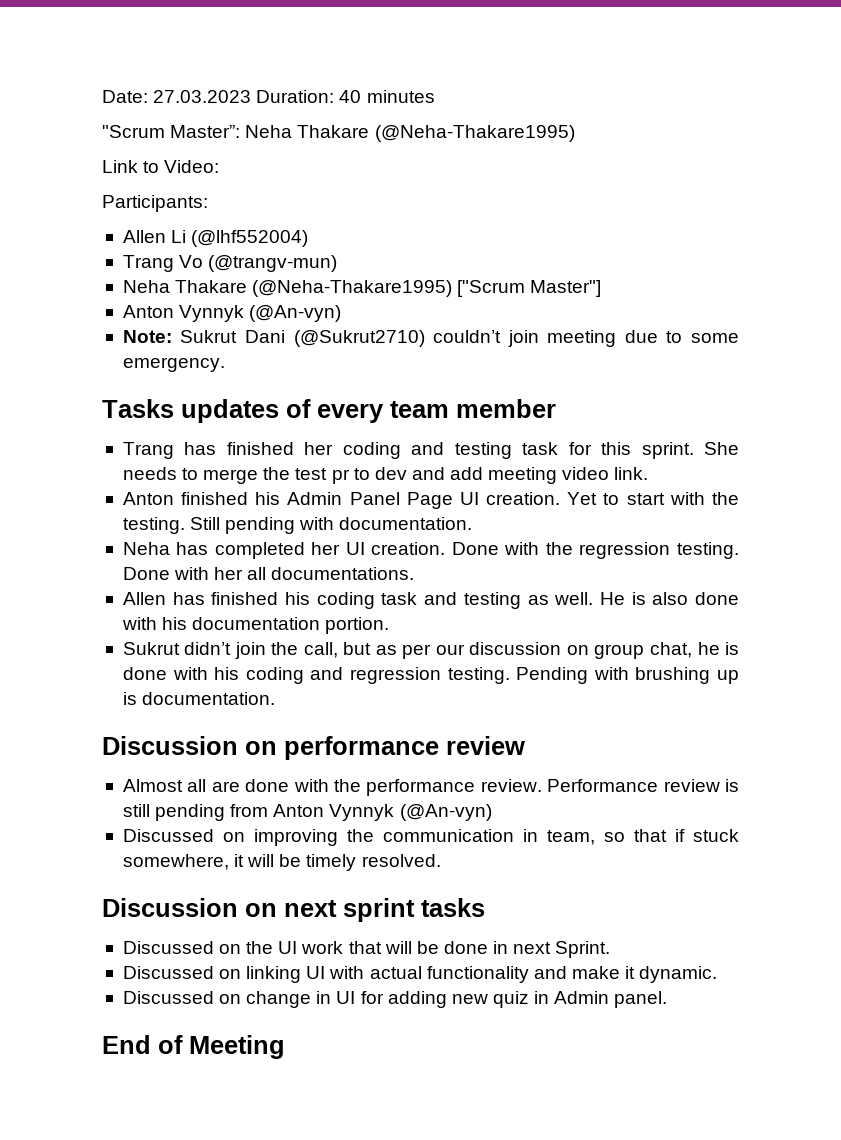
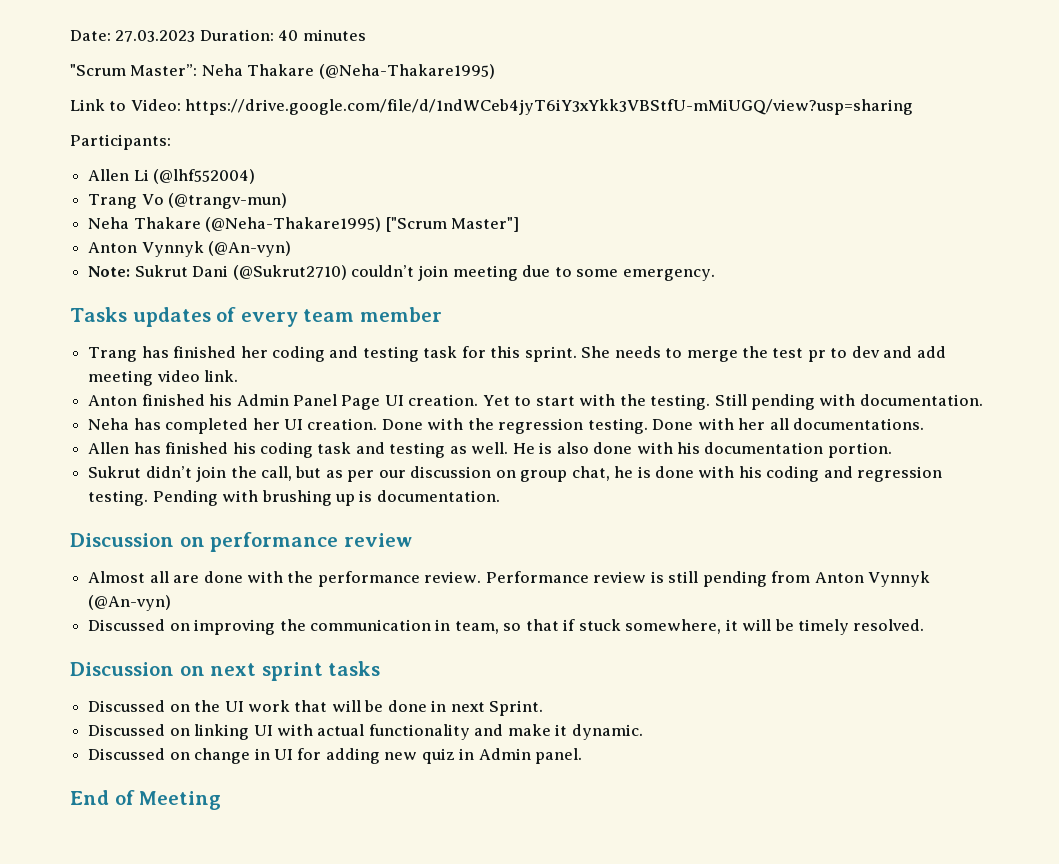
(220, 166) none -> [185,99,914,115] https://drive.google.com/file/d/1ndWCeb4jyT6iY3xYkk3VBStfU-mMiUGQ/view?usp=sharing

